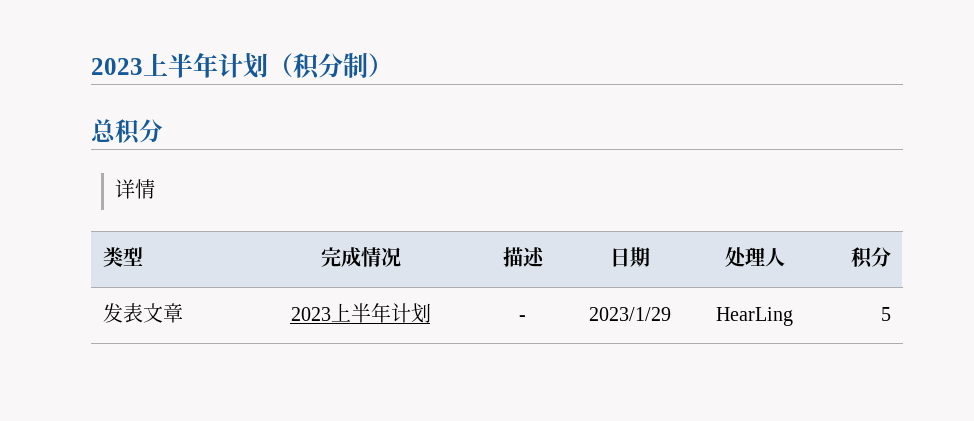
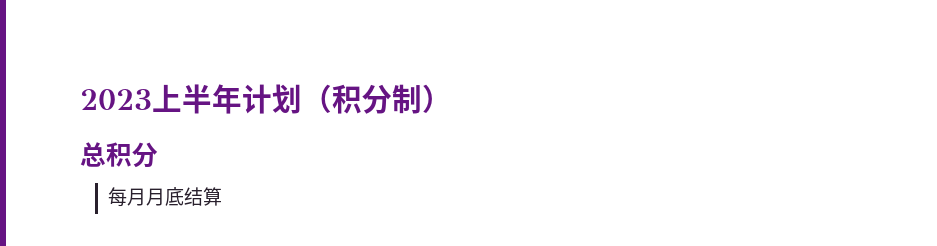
[114,179,155,199] [103,247,144,267] [320,247,401,267] [502,247,545,267] [609,247,650,267] [724,247,785,267] [850,247,891,269] [103,303,184,323] [290,303,431,323] [519,315,526,321] [588,307,671,321] [716,307,793,326] [880,307,891,321] 详情 // 类型 | 完成情况 | 描述 | 日期 | 处理人 | 积分 // 发表文章 | 2023上半年计划 | - | 2023/1/29 | HearLing | 5 -> [108,187,223,207] 每月月底结算

